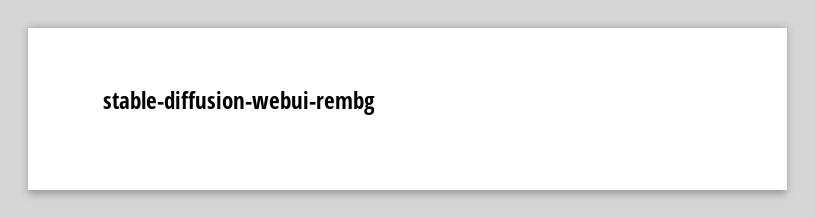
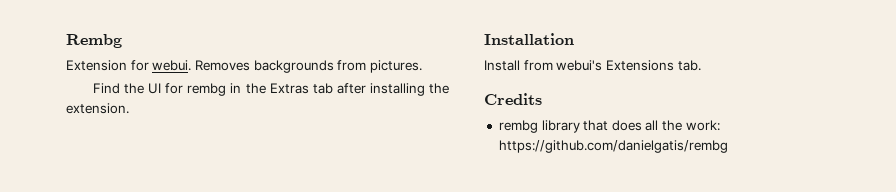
[103,91,375,115] stable-diffusion-webui-rembg -> [66,34,122,48] [66,60,422,73] [93,83,449,96] [66,103,129,114] [484,33,574,45] [484,60,701,71] [484,93,542,105] [498,120,720,133] [498,140,728,153] Rembg // Extension for webui. Removes backgrounds from pictures. // Find the UI for rembg in the Extras tab after installing the extension. // Installation // Install from webui's Extensions tab. // Credits // rembg library that does all the work: https://github.com/danielgatis/rembg

